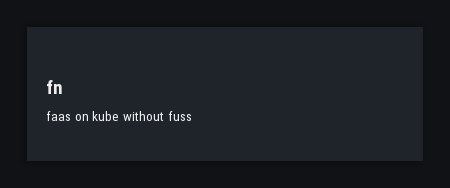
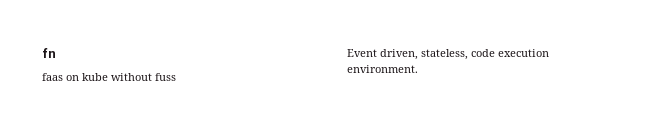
(192, 116) none -> [347,49,549,60] [347,65,418,73] // Event driven, stateless, code execution environment.

